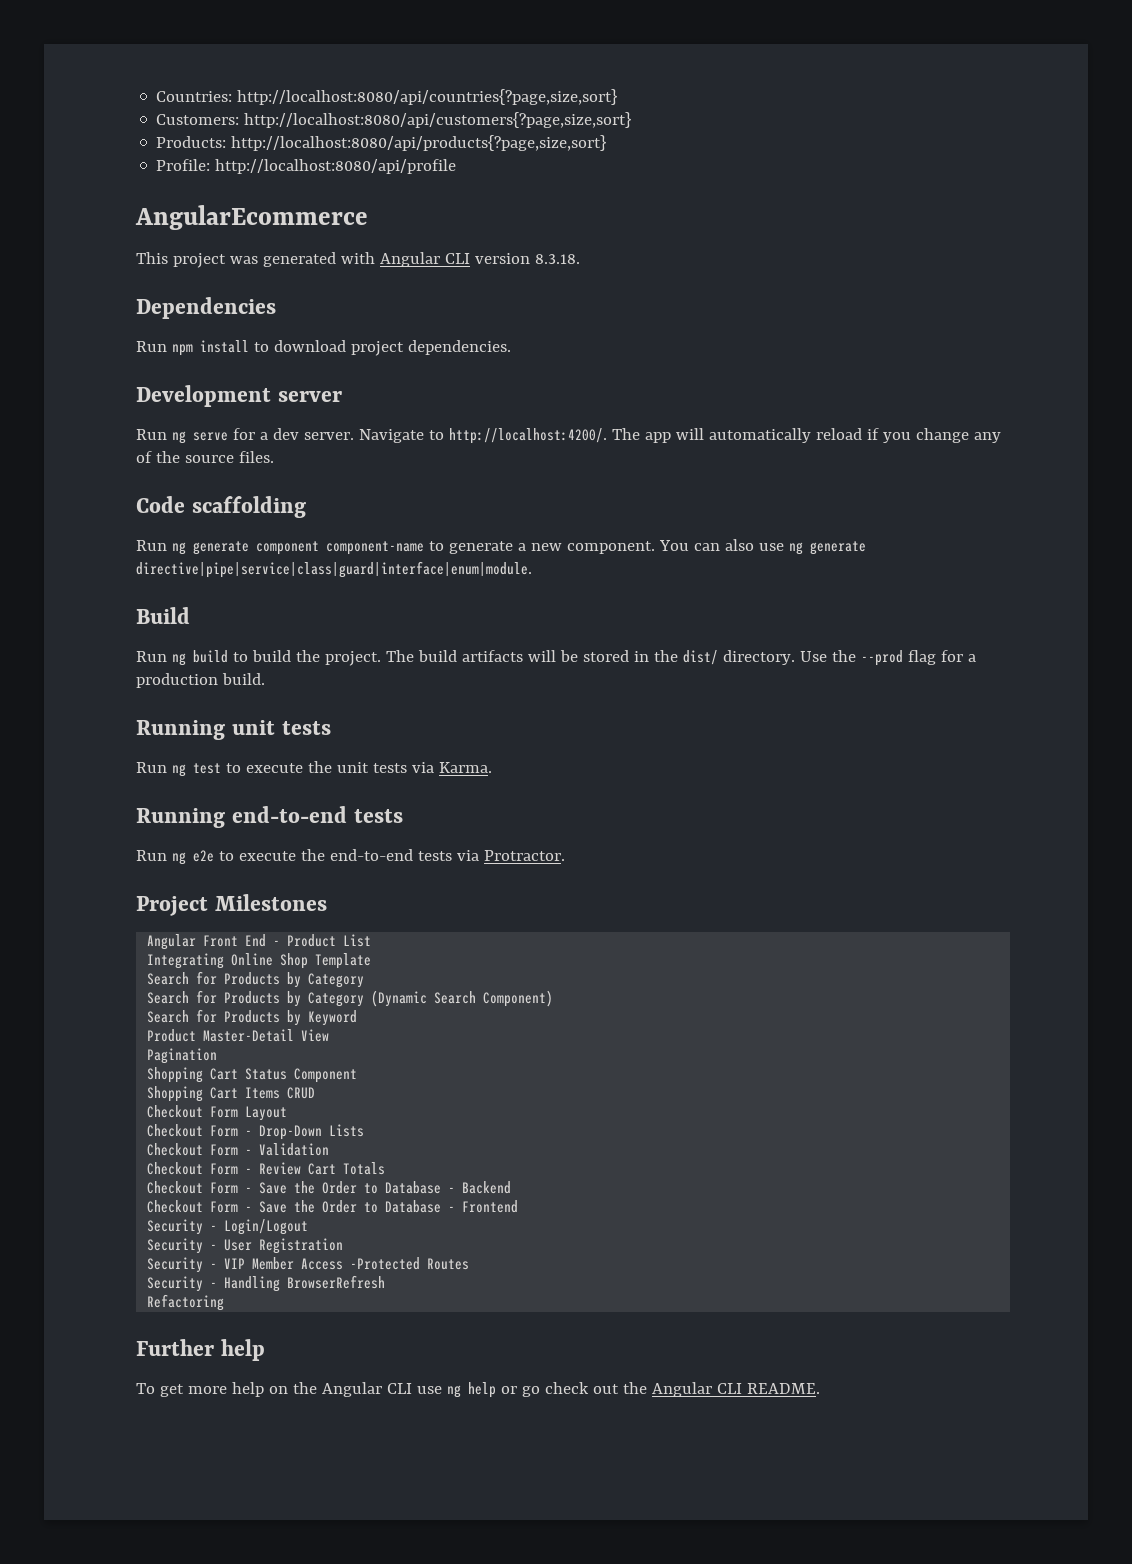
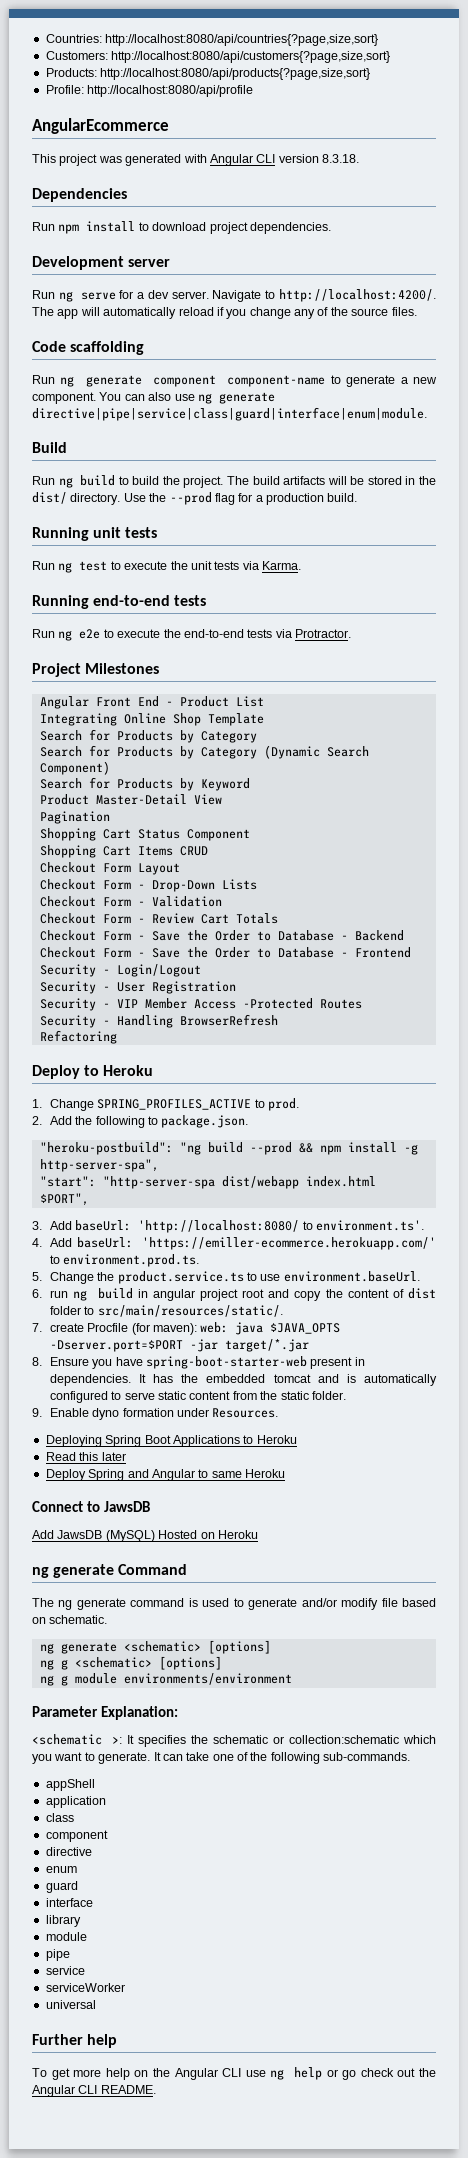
(225, 1302) none -> [32,1065,154,1079] [32,1098,300,1111] [32,1115,249,1128] [39,1142,418,1155] [39,1159,159,1172] [39,1176,376,1189] [39,1193,89,1206] [32,1220,425,1233] [32,1237,436,1250] [49,1254,200,1267] [32,1271,420,1284] [32,1288,437,1301] [49,1305,283,1317] [32,1322,341,1335] [49,1339,309,1352] [32,1356,365,1369] [49,1374,438,1386] [49,1391,346,1403] [32,1408,279,1420] [45,1435,297,1447] [45,1452,126,1461] [45,1469,285,1481] [32,1501,150,1512] [32,1530,258,1542] [32,1564,188,1578] [32,1598,436,1610] [32,1615,108,1624] [39,1640,271,1654] [39,1656,222,1670] [39,1673,292,1686] [32,1706,178,1720] [32,1734,437,1747] [32,1752,411,1764] [45,1779,95,1791] [45,1796,106,1808] [45,1813,74,1822] [45,1830,108,1842] [45,1847,92,1856] [45,1866,77,1873] [45,1881,78,1893] [45,1898,93,1907] [45,1915,81,1927] [45,1932,87,1941] [45,1949,70,1961] [45,1966,85,1975] [45,1983,125,1992] [45,2000,96,2009] // Deploy to Heroku // 1. Change SPRING_PROFILES_ACTIVE to prod. // 2. Add the following to package.json. // "heroku-postbuild": "ng build --prod && npm install -g http-server-spa", // "start": "http-server-spa dist/webapp index.html $PORT", // 3. Add baseUrl: 'http://localhost:8080/ to environment.ts'. // 4. Add baseUrl: 'https://emiller-ecommerce.herokuapp.com/' to environment.prod.ts. // 5. Change the product.service.ts to use environment.baseUrl. // 6. run ng build in angular project root and copy the content of dist folder to src/main/resources/static/. // 7. create Procfile (for maven): web: java $JAVA_OPTS -Dserver.port=$PORT -jar target/*.jar // 8. Ensure you have spring-boot-starter-web present in dependencies. It has the embedded tomcat and is automatically configured to serve static content from the static folder. // 9. Enable dyno formation under Resources. // Deploying Spring Boot Applications to Heroku // Read this later // Deploy Spring and Angular to same Heroku // Connect to JawsDB // Add JawsDB (MySQL) Hosted on Heroku // ng generate Command // The ng generate command is used to generate and/or modify file based on schematic. // ng generate <schematic> [options] // ng g <schematic> [options] // ng g module environments/environment // Parameter Explanation: // <schematic >: It specifies the schematic or collection:schematic which you want to generate. It can take one of the following sub-commands. // appShell // application // class // component // directive // enum // guard // interface // library // module // pipe // service // serviceWorker // universal

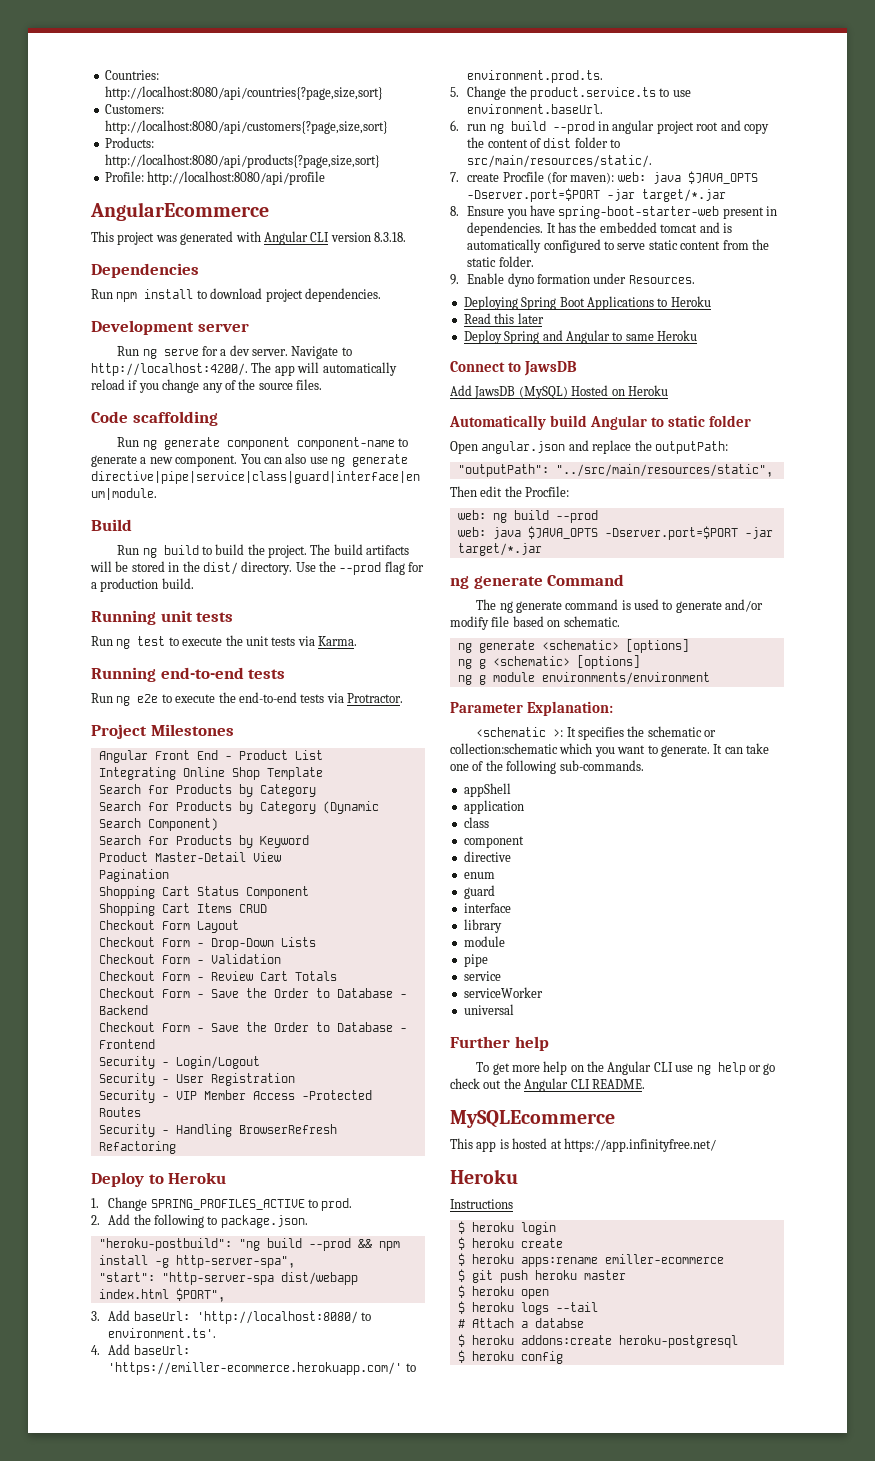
(133, 1293) none -> [552,121,595,134] --prod
(258, 1534) none -> [449,415,751,430] [450,440,728,454] [457,464,773,477] [450,486,570,497] [457,510,598,523] [457,526,773,540] [457,543,542,556] // Automatically build Angular to static folder // Open angular.json and replace the outputPath: // "outputPath": "../src/main/resources/static", // Then edit the Procfile: // web: ng build --prod // web: java $JAVA_OPTS -Dserver.port=$PORT -jar target/*.jar
(156, 2089) none -> [450,1110,615,1128] [450,1138,716,1152] [450,1169,518,1184] [450,1199,513,1209] [457,1221,556,1235] [457,1237,563,1250] [457,1253,724,1267] [457,1269,626,1283] [457,1285,549,1299] [457,1301,598,1315] [457,1318,584,1328] [457,1334,738,1348] [457,1350,563,1364] // MySQLEcommerce // This app is hosted at https://app.infinityfree.net/ // Heroku // Instructions // $ heroku login // $ heroku create // $ heroku apps:rename emiller-ecommerce // $ git push heroku master // $ heroku open // $ heroku logs --tail // # Attach a databse // $ heroku addons:create heroku-postgresql // $ heroku config

